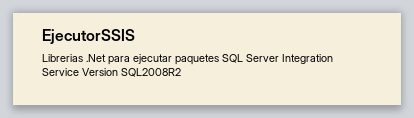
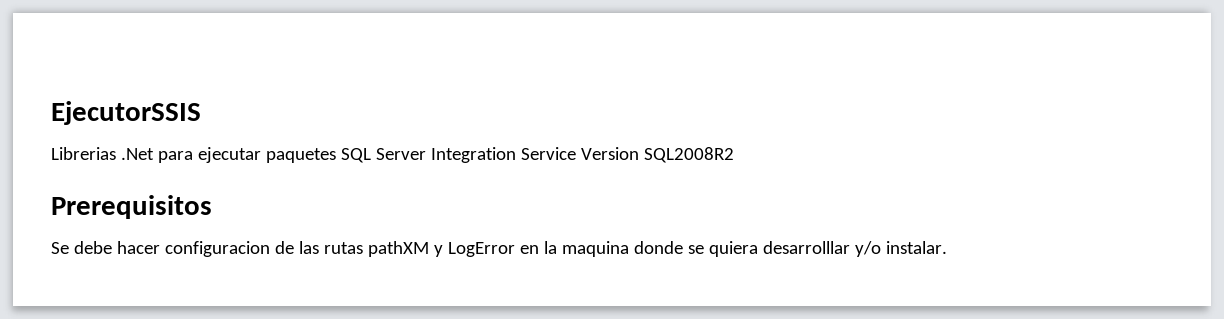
(181, 72) none -> [51,195,212,219] [51,241,947,257] // Prerequisitos // Se debe hacer configuracion de las rutas pathXM y LogError en la maquina donde se quiera desarrolllar y/o instalar.

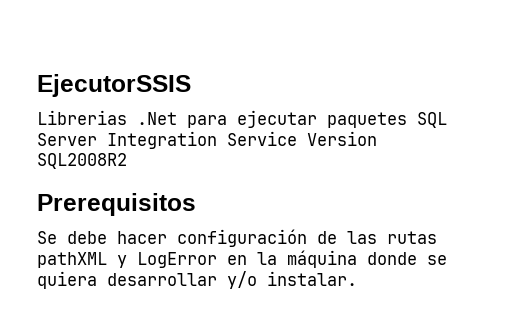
[164,241,270,257] configuracion -> [177,229,307,247] configuración
[367,241,429,257] pathXM -> [37,252,107,268] pathXML
[561,241,629,257] maquina -> [287,250,357,268] máquina
[762,241,850,254] desarrolllar -> [107,273,217,286] desarrollar

